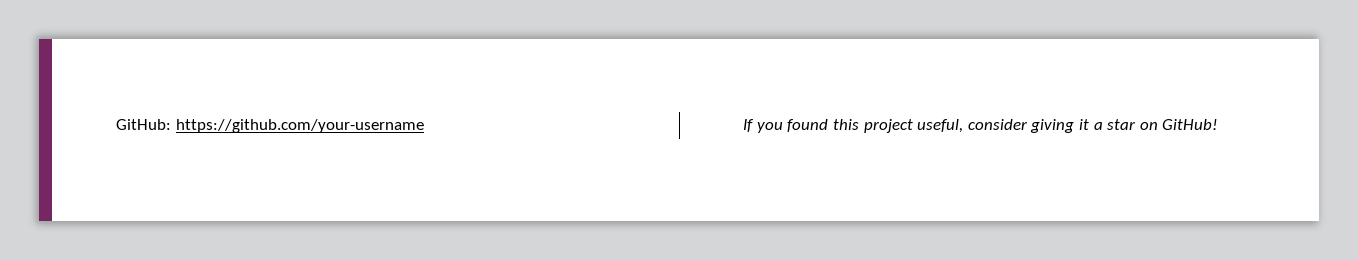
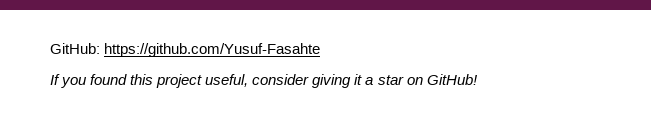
[175,119,424,133] https://github.com/your-username -> [104,43,321,57] https://github.com/Yusuf-Fasahte

